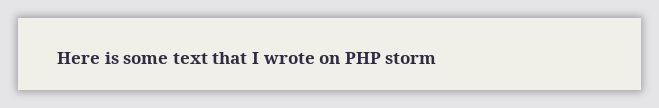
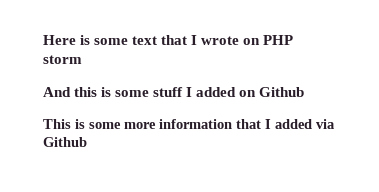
(437, 58) none -> [43,87,305,97] [43,119,335,129] [43,137,87,147] // And this is some stuff I added on Github // This is some more information that I added via Github

